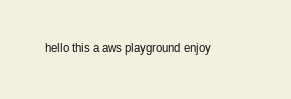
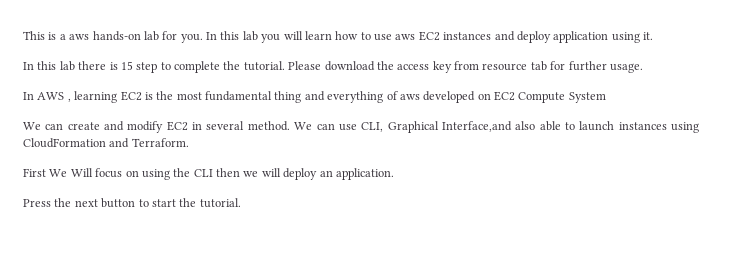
[45,43,211,55] hello this a aws playground enjoy -> [23,31,653,43] [23,61,643,73] [23,91,606,103] [23,121,700,133] [23,138,189,148] [23,168,394,180] [23,198,241,208] This is a aws hands-on lab for you. In this lab you will learn how to use aws EC2 instances and deploy application using it. // In this lab there is 15 step to complete the tutorial. Please download the access key from resource tab for further usage. // In AWS , learning EC2 is the most fundamental thing and everything of aws developed on EC2 Compute System // We can create and modify EC2 in several method. We can use CLI, Graphical Interface,and also able to launch instances using CloudFormation and Terraform. // First We Will focus on using the CLI then we will deploy an application. // Press the next button to start the tutorial.

